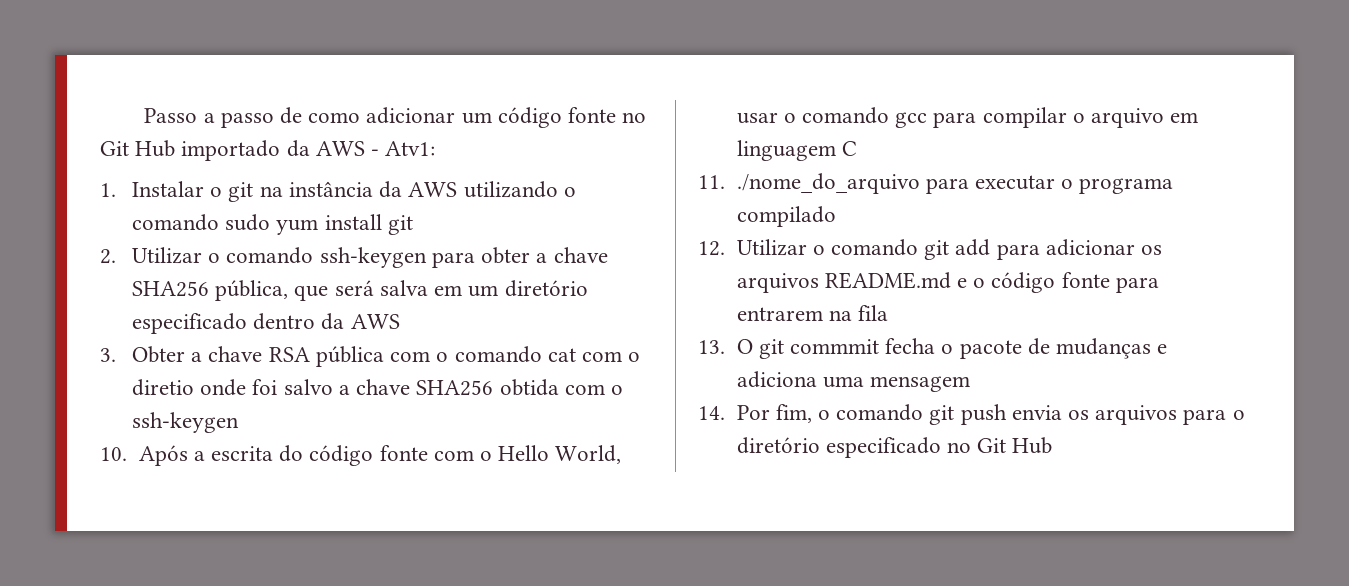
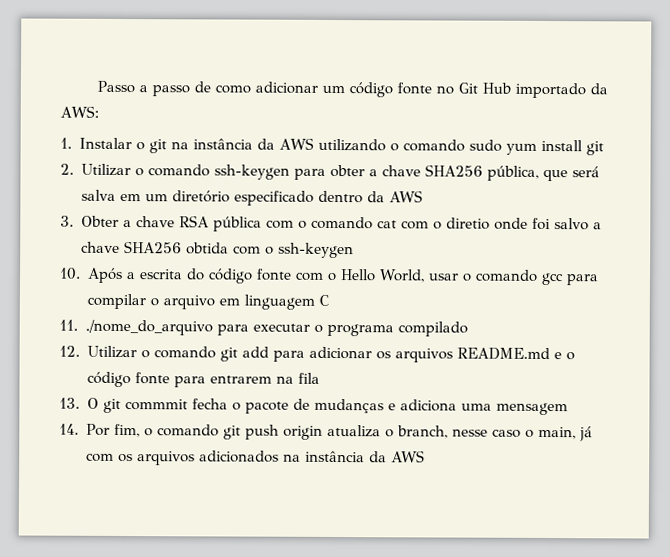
[315,141,436,156] AWS - Atv1: -> [60,105,99,118] AWS:
[1011,405,1245,425] [736,437,1053,458] envia os arquivos para o diretório especificado no Git Hub -> [282,424,593,442] [85,450,426,466] origin atualiza o branch, nesse caso o main, já com os arquivos adicionados na instância da AWS

